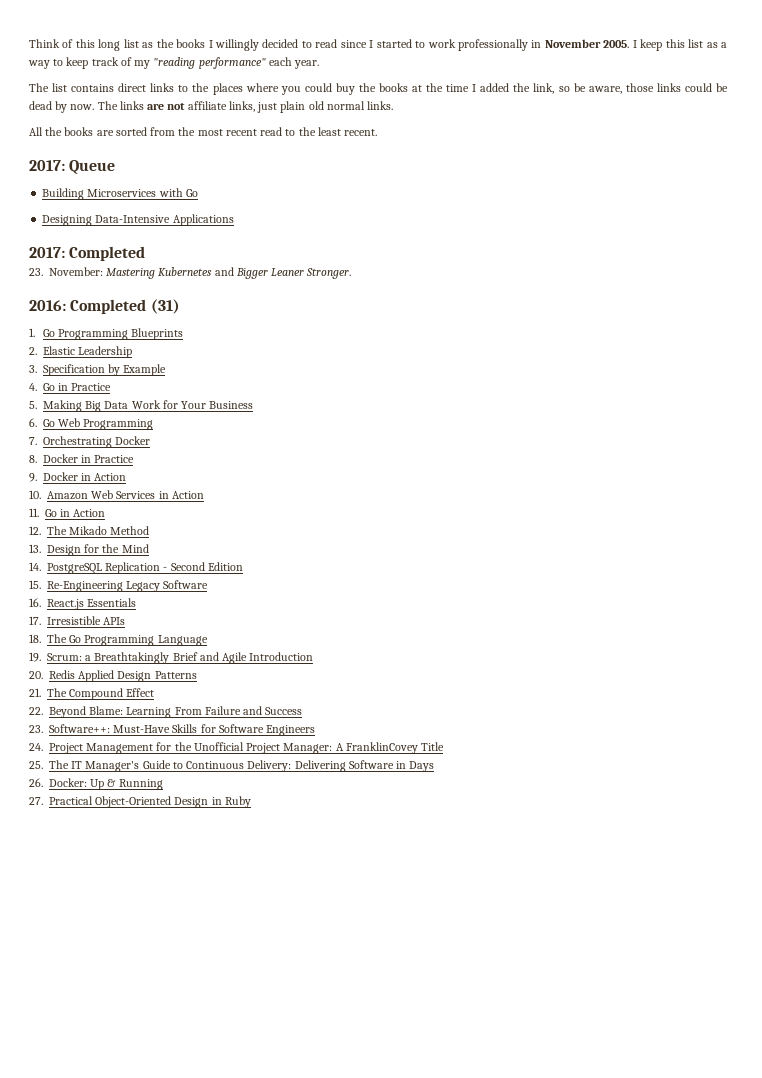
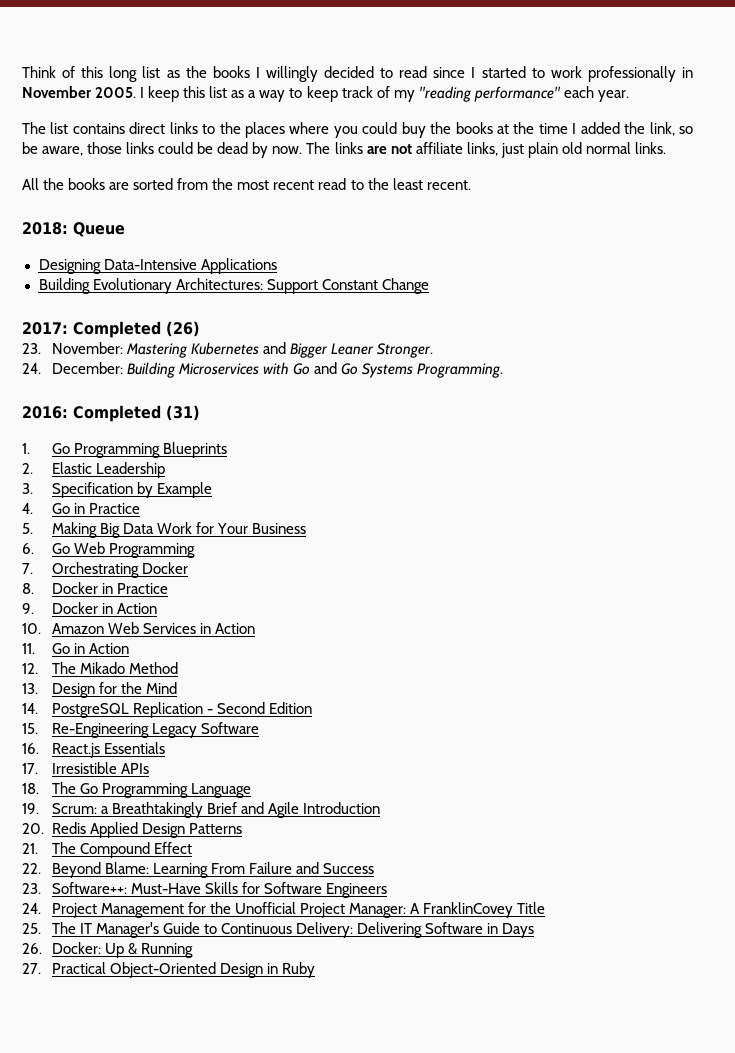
[29,160,65,171] 2017: -> [22,222,68,235] 2018:
[42,188,198,200] // Building Microservices with Go -> (125, 229) none
(234, 220) none -> [38,278,429,294] // Building Evolutionary Architectures: Support Constant Change
(146, 253) none -> [166,321,200,337] (26)
(352, 273) none -> [22,362,504,378] // 24. December: Building Microservices with Go and Go Systems Programming.

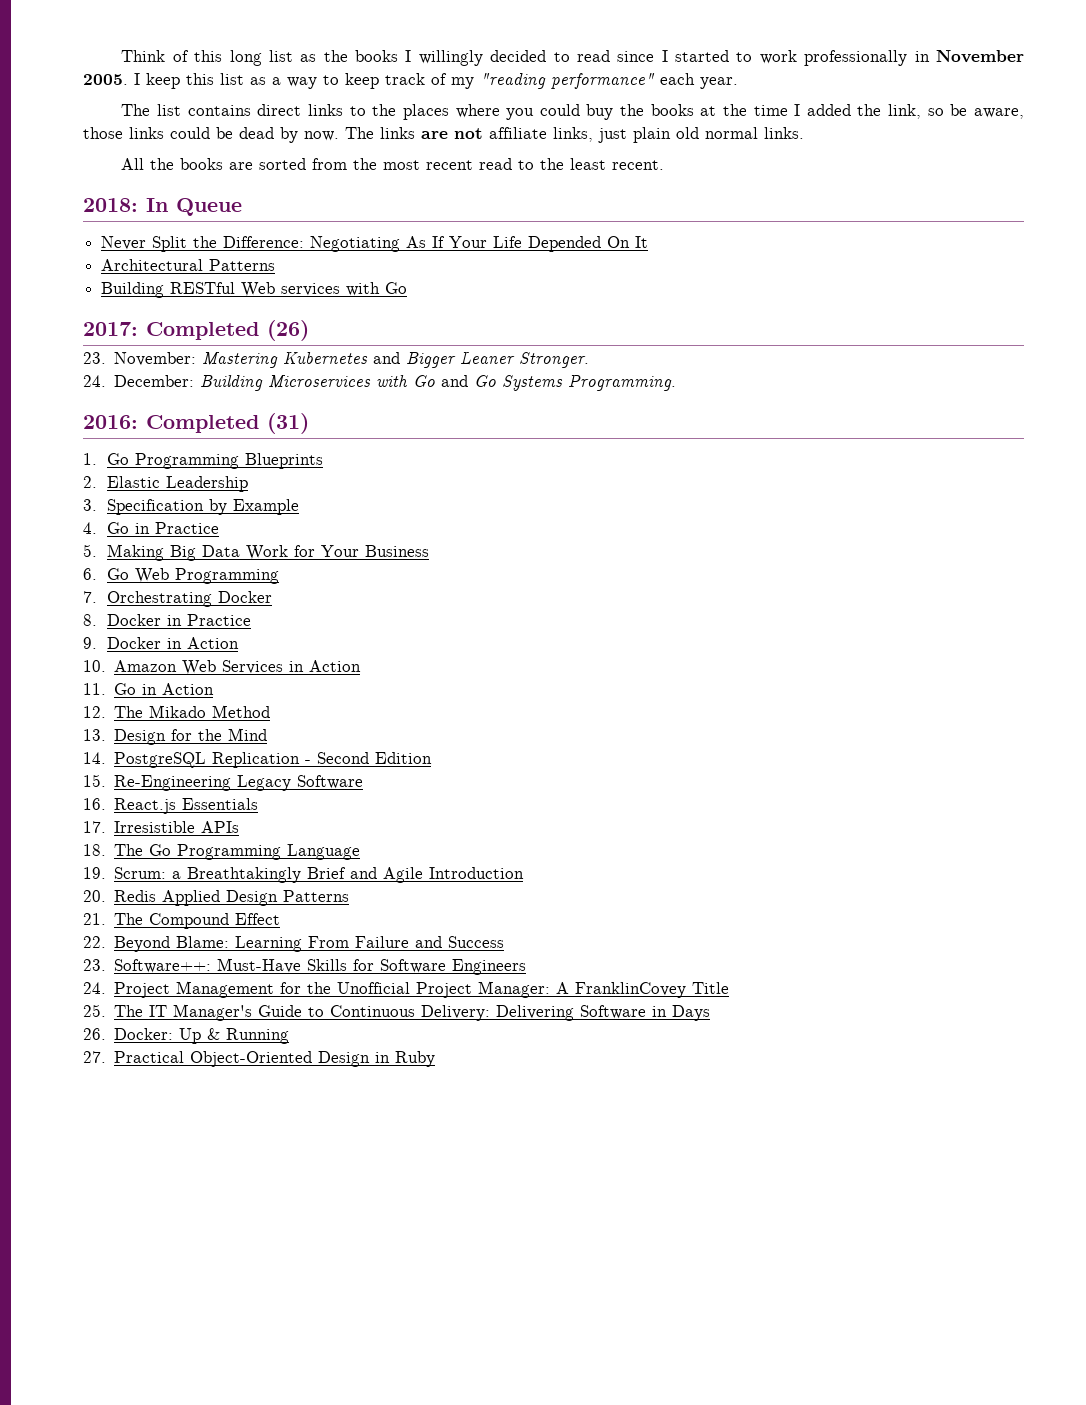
(68, 228) none -> [146,198,168,212] In
[38,258,277,274] [38,278,429,294] Designing Data-Intensive Applications // Building Evolutionary Architectures: Support Constant Change -> [101,236,649,252] [101,259,276,271] [101,282,408,298] Never Split the Difference: Negotiating As If Your Life Depended On It // Architectural Patterns // Building RESTful Web services with Go

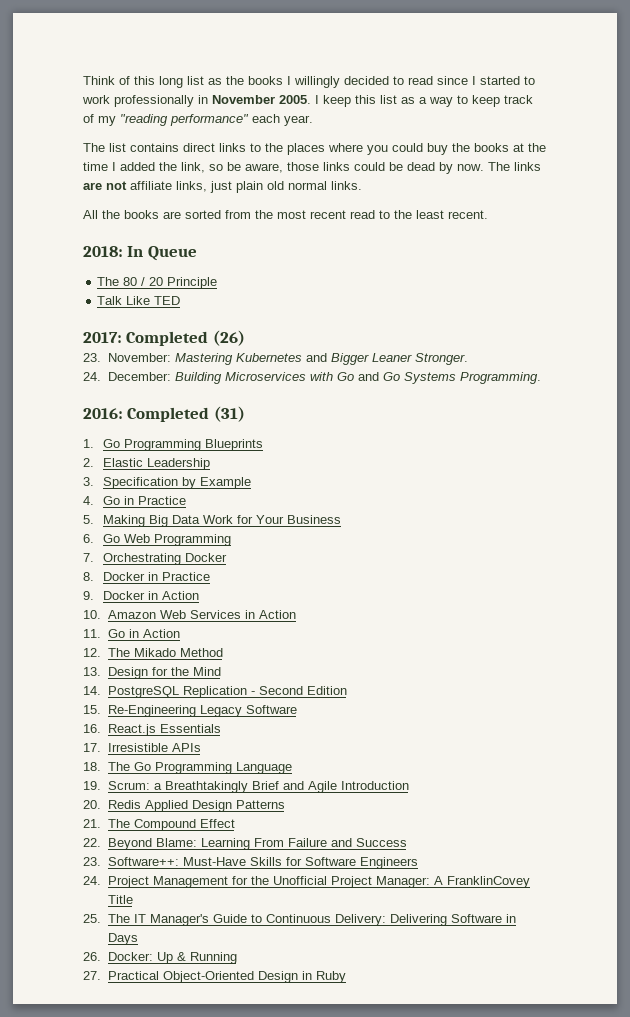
[101,236,649,252] [101,259,276,271] [101,282,408,298] Never Split the Difference: Negotiating As If Your Life Depended On It // Architectural Patterns // Building RESTful Web services with Go -> [97,277,218,289] [97,296,181,305] The 80 / 20 Principle // Talk Like TED

